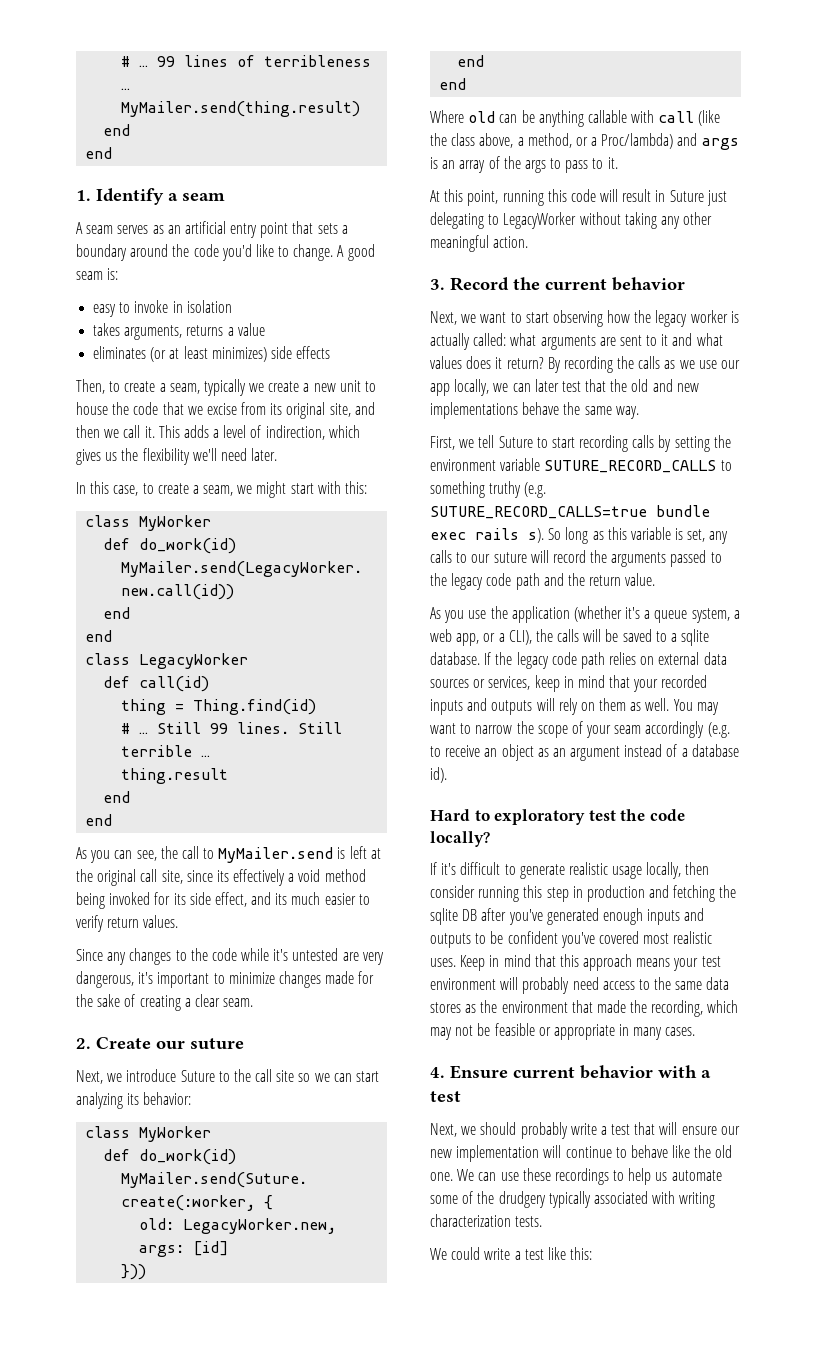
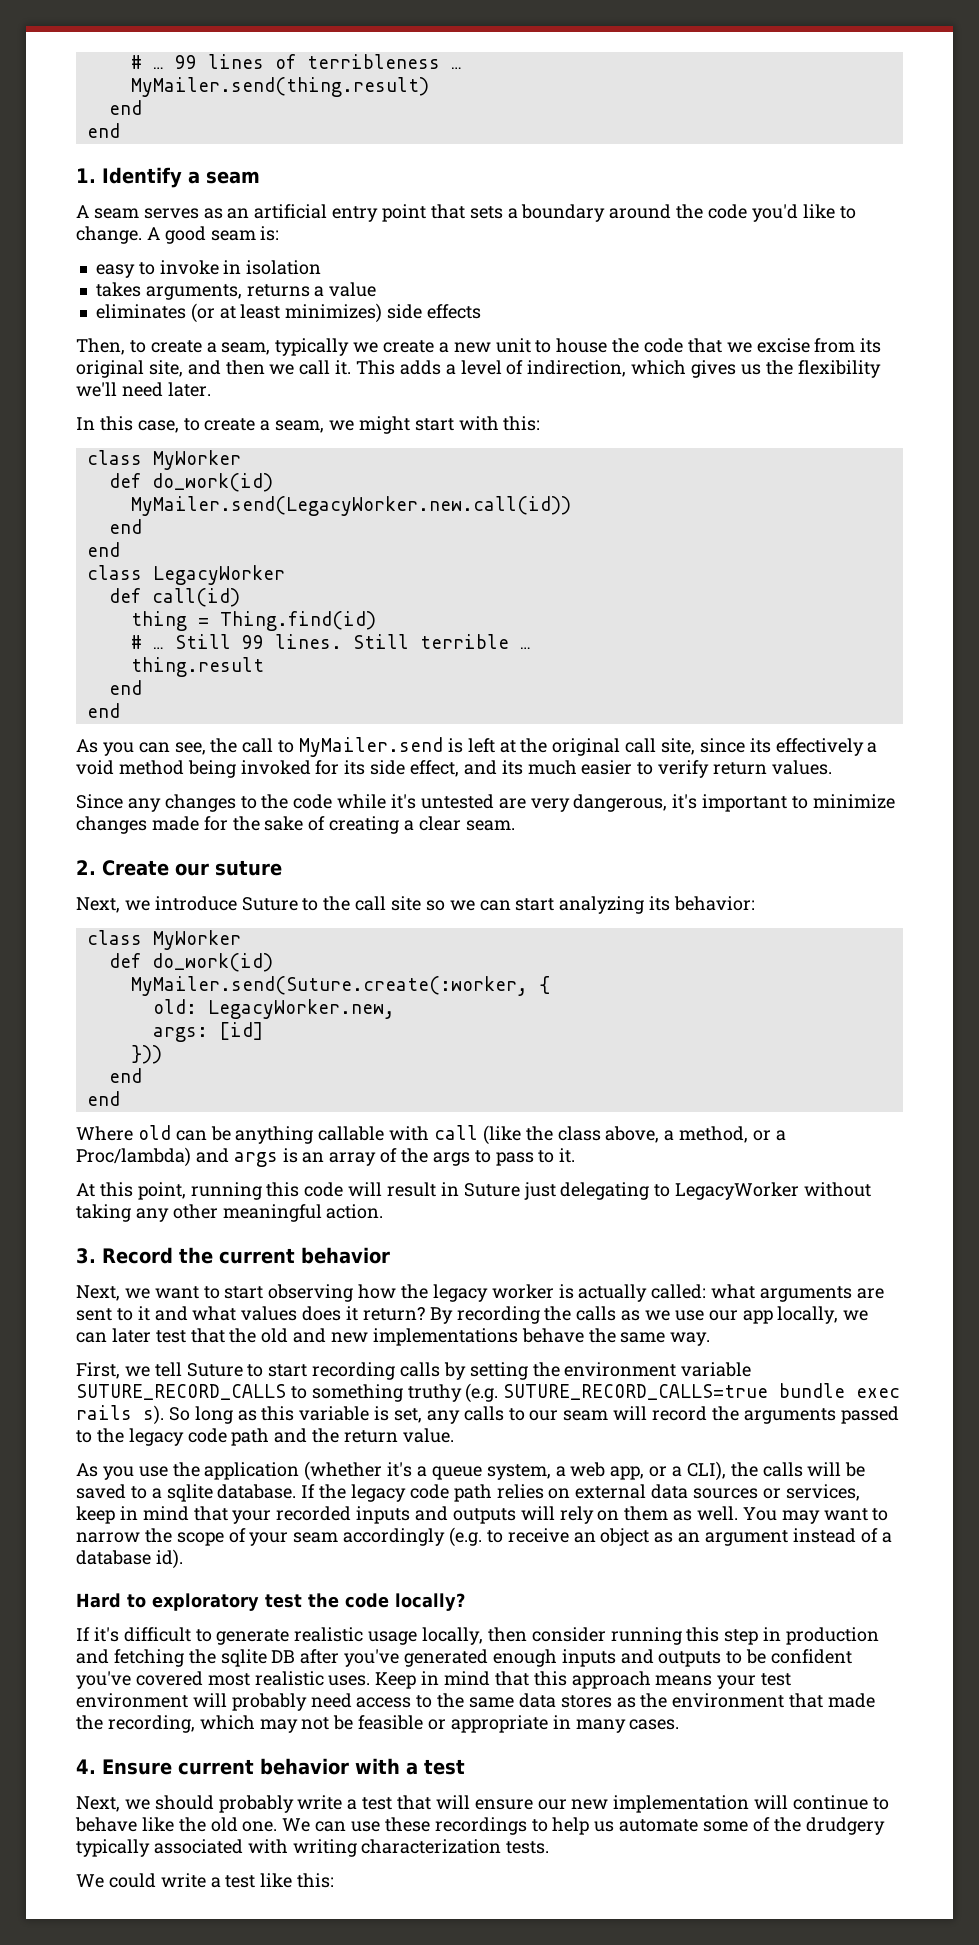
[493,552,527,563] suture -> [563,1410,609,1421] seam

